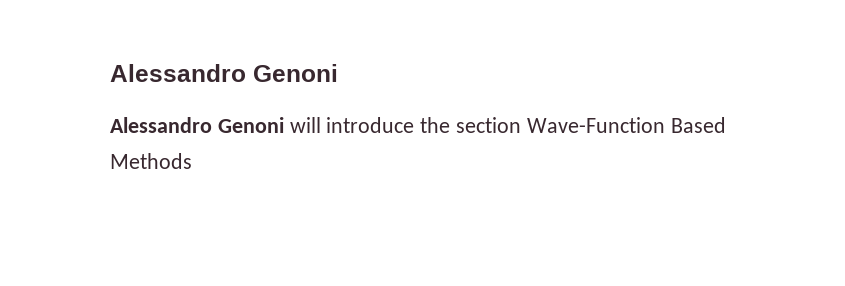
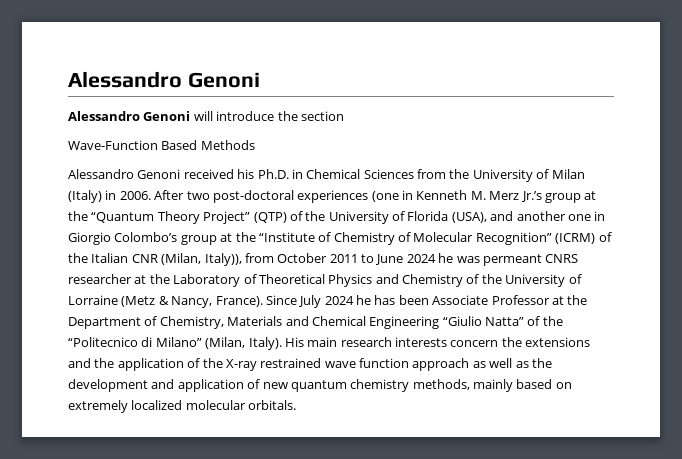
(522, 125) none -> (344, 116) //
(192, 161) none -> [68,169,585,182] [68,190,597,203] [68,211,606,224] [68,232,612,245] [68,253,579,266] [68,274,582,287] [68,295,588,308] [68,316,563,329] [68,337,591,350] [68,358,552,371] [68,379,572,392] [68,400,297,413] // Alessandro Genoni received his Ph.D. in Chemical Sciences from the University of Milan (Italy) in 2006. After two post-doctoral experiences (one in Kenneth M. Merz Jr.’s group at the “Quantum Theory Project” (QTP) of the University of Florida (USA), and another one in Giorgio Colombo’s group at the “Institute of Chemistry of Molecular Recognition” (ICRM) of the Italian CNR (Milan, Italy)), from October 2011 to June 2024 he was permeant CNRS researcher at the Laboratory of Theoretical Physics and Chemistry of the University of Lorraine (Metz & Nancy, France). Since July 2024 he has been Associate Professor at the Department of Chemistry, Materials and Chemical Engineering “Giulio Natta” of the “Politecnico di Milano” (Milan, Italy). His main research interests concern the extensions and the application of the X-ray restrained wave function approach as well as the development and application of new quantum chemistry methods, mainly based on extremely localized molecular orbitals.

